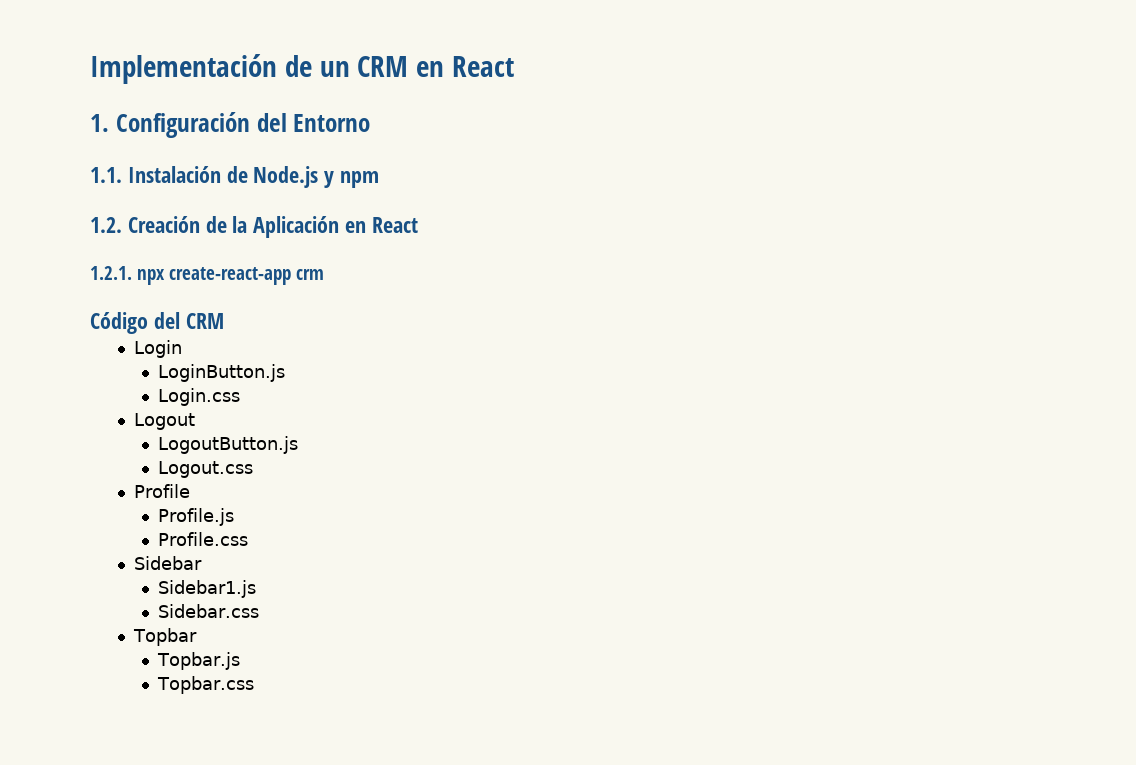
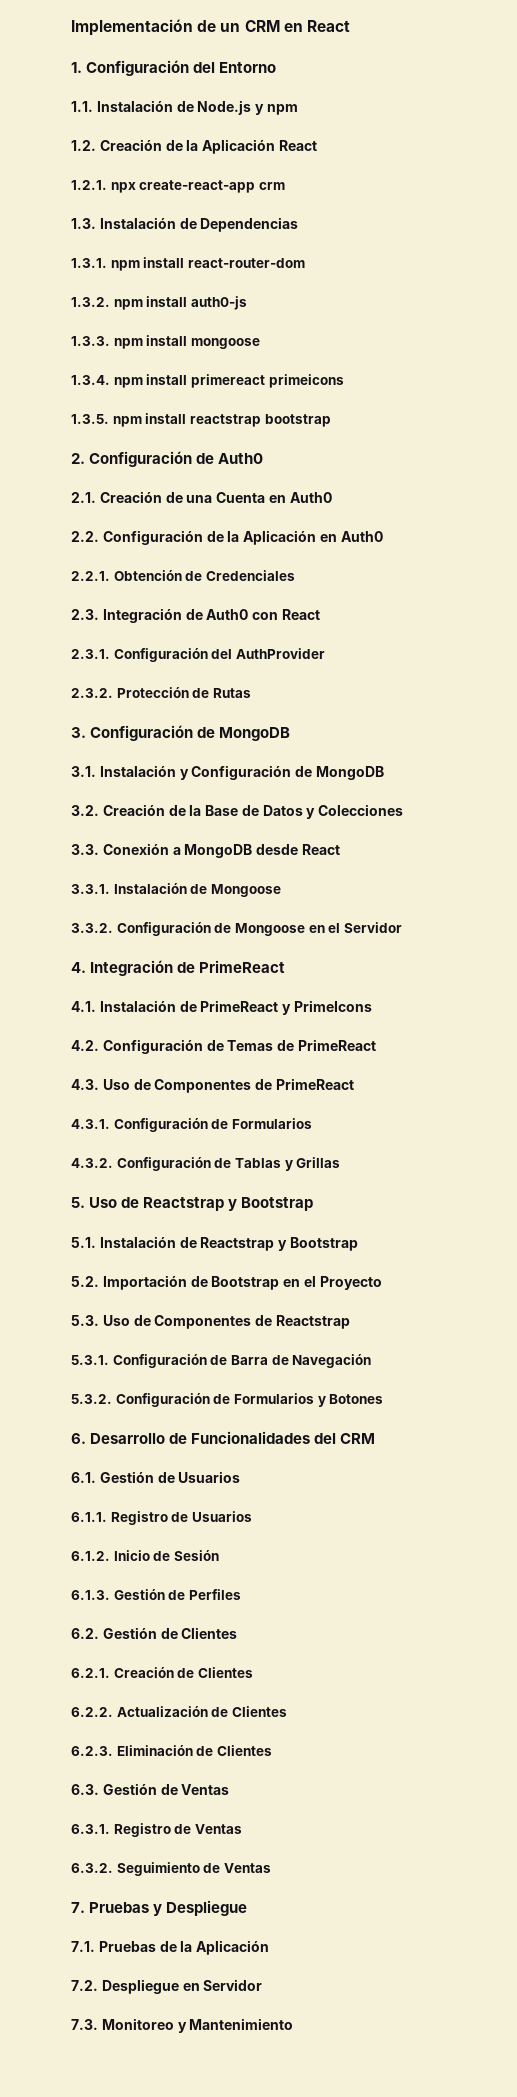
[345,221,367,233] en -> (276, 146) none
[90,312,224,334] [133,340,182,358] [157,364,285,382] [157,388,240,406] [133,413,195,430] [157,436,298,454] [157,461,253,478] [133,484,190,498] [157,508,234,526] [157,532,248,546] [133,556,202,570] [157,580,256,598] [157,604,259,618] [132,628,197,646] [156,652,240,670] [156,676,254,694] Código del CRM // Login // LoginButton.js // Login.css // Logout // LogoutButton.js // Logout.css // Profile // Profile.js // Profile.css // Sidebar // Sidebar1.js // Sidebar.css // Topbar // Topbar.js // Topbar.css -> [71,217,299,232] [71,257,305,271] [71,296,247,310] [71,335,260,349] [71,374,344,388] [71,413,331,427] [71,451,264,467] [71,491,332,503] [71,530,383,545] [71,570,295,581] [71,608,320,623] [71,648,325,662] [71,687,251,698] [71,725,291,741] [71,765,384,780] [71,804,404,819] [71,843,340,858] [71,883,281,897] [71,922,402,936] [71,960,286,976] [71,1000,372,1015] [71,1039,376,1054] [71,1078,354,1093] [71,1118,312,1132] [71,1157,341,1171] [71,1197,314,1211] [71,1236,358,1251] [71,1275,382,1290] [71,1315,350,1329] [71,1354,372,1368] [71,1393,384,1407] [71,1431,376,1444] [71,1471,241,1483] [71,1511,252,1525] [71,1550,219,1561] [71,1589,241,1600] [71,1627,238,1639] [71,1667,253,1678] [71,1706,287,1717] [71,1745,272,1756] [71,1783,230,1795] [71,1823,242,1837] [71,1862,271,1876] [71,1900,248,1916] [71,1940,270,1955] [71,1979,263,1994] [71,2018,294,2033] 1.3. Instalación de Dependencias // 1.3.1. npm install react-router-dom // 1.3.2. npm install auth0-js // 1.3.3. npm install mongoose // 1.3.4. npm install primereact primeicons // 1.3.5. npm install reactstrap bootstrap // 2. Configuración de Auth0 // 2.1. Creación de una Cuenta en Auth0 // 2.2. Configuración de la Aplicación en Auth0 // 2.2.1. Obtención de Credenciales // 2.3. Integración de Auth0 con React // 2.3.1. Configuración del AuthProvider // 2.3.2. Protección de Rutas // 3. Configuración de MongoDB // 3.1. Instalación y Configuración de MongoDB // 3.2. Creación de la Base de Datos y Colecciones // 3.3. Conexión a MongoDB desde React // 3.3.1. Instalación de Mongoose // 3.3.2. Configuración de Mongoose en el Servidor // 4. Integración de PrimeReact // 4.1. Instalación de PrimeReact y PrimeIcons // 4.2. Configuración de Temas de PrimeReact // 4.3. Uso de Componentes de PrimeReact // 4.3.1. Configuración de Formularios // 4.3.2. Configuración de Tablas y Grillas // 5. Uso de Reactstrap y Bootstrap // 5.1. Instalación de Reactstrap y Bootstrap // 5.2. Importación de Bootstrap en el Proyecto // 5.3. Uso de Componentes de Reactstrap // 5.3.1. Configuración de Barra de Navegación // 5.3.2. Configuración de Formularios y Botones // 6. Desarrollo de Funcionalidades del CRM // 6.1. Gestión de Usuarios // 6.1.1. Registro de Usuarios // 6.1.2. Inicio de Sesión // 6.1.3. Gestión de Perfiles // 6.2. Gestión de Clientes // 6.2.1. Creación de Clientes // 6.2.2. Actualización de Clientes // 6.2.3. Eliminación de Clientes // 6.3. Gestión de Ventas // 6.3.1. Registro de Ventas // 6.3.2. Seguimiento de Ventas // 7. Pruebas y Despliegue // 7.1. Pruebas de la Aplicación // 7.2. Despliegue en Servidor // 7.3. Monitoreo y Mantenimiento

